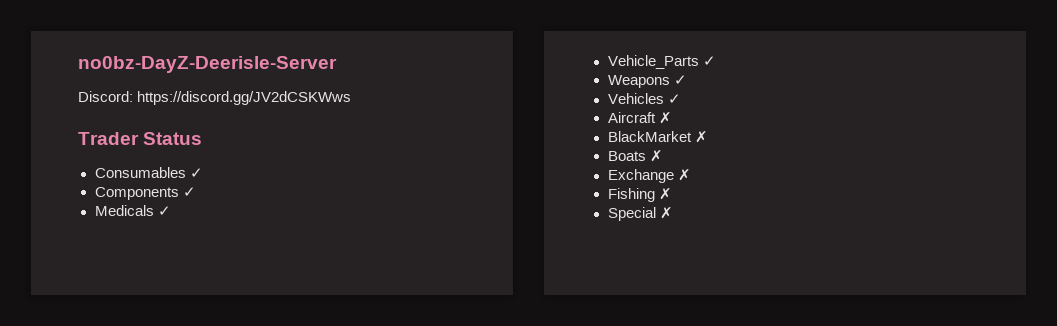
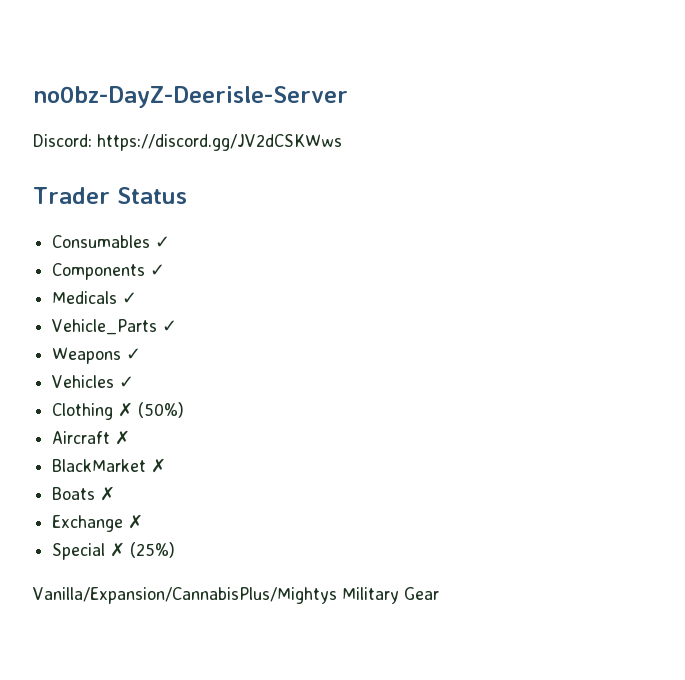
(681, 99) none -> [52,402,185,420] // Clothing ✗ (50%)
[607,188,672,202] // Fishing ✗ -> (144, 521) none
(673, 213) none -> [130,542,176,558] [33,587,439,604] (25%) // Vanilla/Expansion/CannabisPlus/Mightys Military Gear

